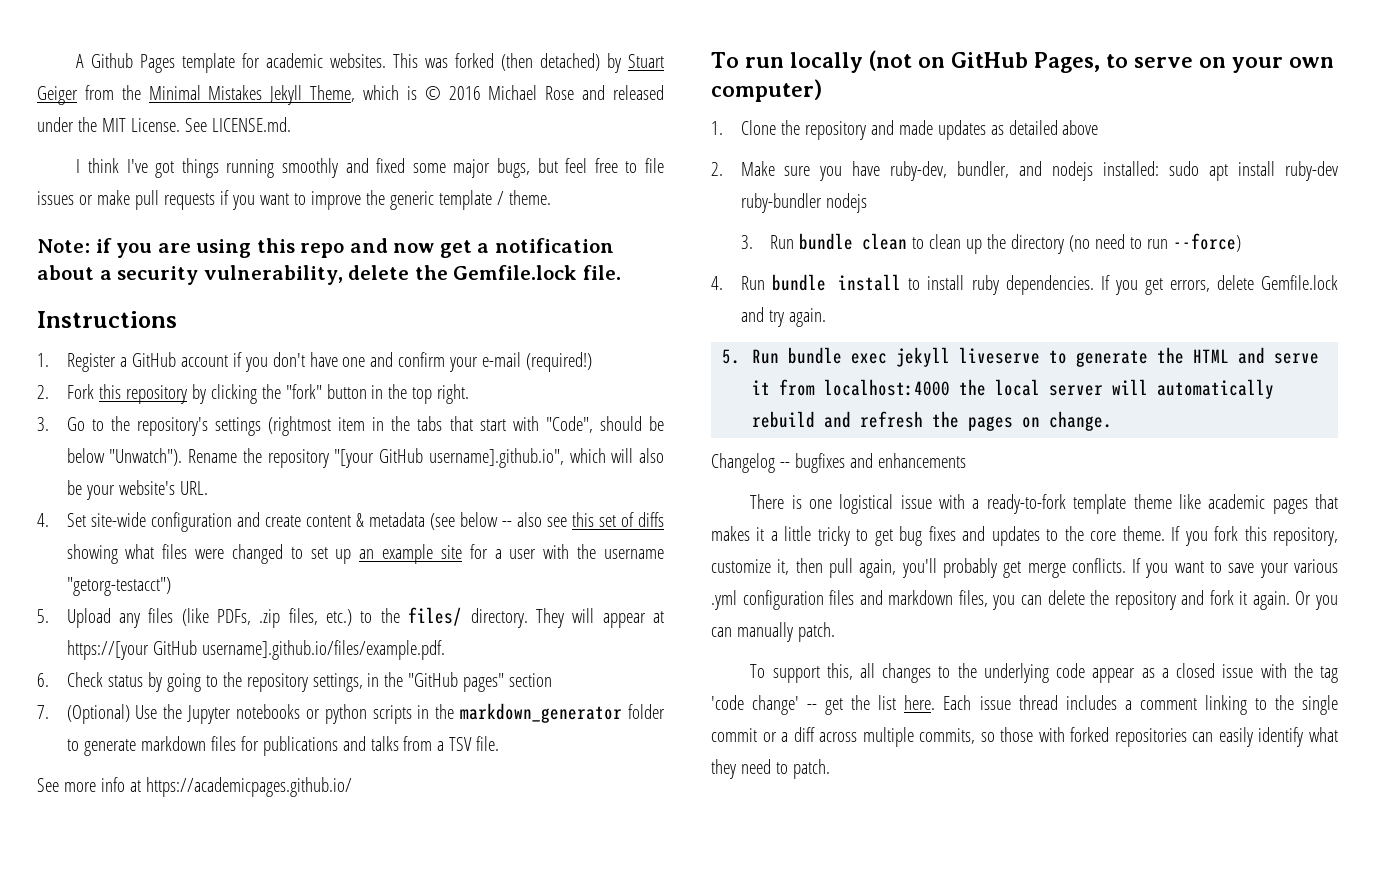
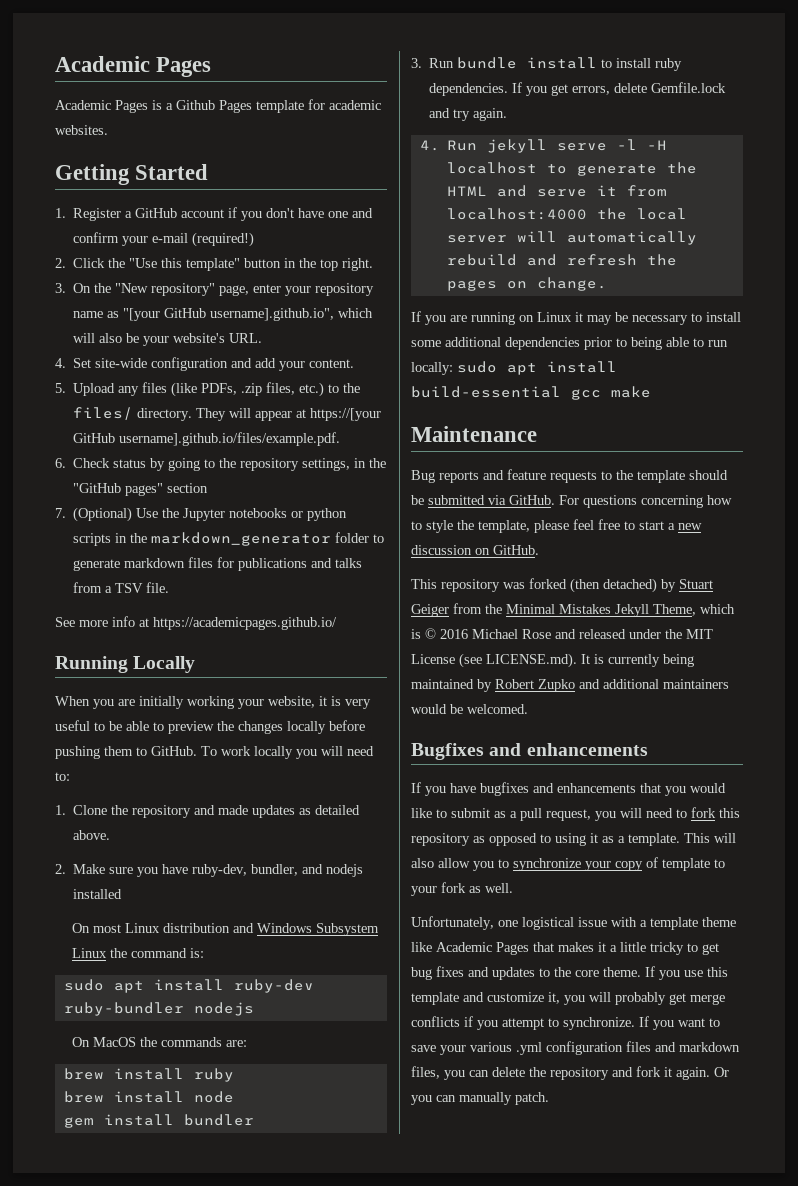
[76,54,85,68] A -> [55,56,212,77] [55,100,173,113] Academic Pages // Academic Pages is a
[393,53,665,73] [37,85,665,105] [37,117,291,132] [76,158,665,178] [37,190,551,210] [37,238,614,258] [37,265,621,285] [37,311,177,328] This was forked (then detached) by Stuart Geiger from the Minimal Mistakes Jekyll Theme, which is © 2016 Michael Rose and released under the MIT License. See LICENSE.md. // I think I've got things running smoothly and fixed some major bugs, but feel free to file issues or make pull requests if you want to improve the generic template / theme. // Note: if you are using this repo and now get a notification about a security vulnerability, delete the Gemfile.lock file. // Instructions -> [55,164,209,185] // Getting Started
[66,384,322,404] Fork this repository by clicking the "fork" -> [73,258,241,271] Click the "Use this template"
[66,416,664,436] [66,448,329,468] Go to the repository's settings (rightmost item in the tabs that start with "Code", should be below "Unwatch"). Rename the repository -> [73,283,375,296] [73,311,120,318] On the "New repository" page, enter your repository name as
[264,512,664,530] [66,544,664,564] [66,577,171,596] create content & metadata (see below -- also see this set of diffs showing what files were changed to set up an example site for a user with the username "getorg-testacct") -> [255,358,355,371] add your content.
[711,50,1334,73] [711,79,822,102] To run locally (not on GitHub Pages, to serve on your own computer) -> [55,656,196,673] [55,696,371,709] [55,720,365,734] [55,746,374,759] [55,772,70,781] Running Locally // When you are initially working your website, it is very useful to be able to preview the changes locally before pushing them to GitHub. To work locally you will need to:
[1062,120,1099,135] above -> [73,830,111,840] above.
[1103,161,1160,176] installed: -> [73,889,123,899] [71,923,379,936] [71,948,204,958] installed // On most Linux distribution and Windows Subsystem Linux the command is: //
[740,233,1242,254] [711,276,723,290] 3. Run bundle clean to clean up the directory (no need to run --force) // 4. -> [71,1037,247,1047] [63,1068,234,1082] [63,1091,234,1103] [63,1114,254,1128] [411,58,422,68] On MacOS the commands are: // brew install ruby // brew install node // gem install bundler // 3.
[722,347,1040,367] 5. Run bundle exec jekyll liveserve -> [419,139,667,153] [446,162,537,174] 4. Run jekyll serve -l -H localhost
[711,453,966,473] [750,494,802,509] Changelog -- bugfixes and enhancements // There is -> [411,311,741,325] [411,337,728,350] [411,361,617,375] [411,386,651,400] [411,426,537,442] [411,469,728,483] [411,495,732,508] [411,519,702,533] [411,545,539,555] [411,578,713,593] [411,603,735,617] [411,628,713,639] [411,653,694,668] [411,679,729,692] [411,704,528,714] [411,743,648,760] [411,782,726,796] [411,807,740,821] [411,833,736,846] [411,857,725,871] [411,882,513,896] [411,916,494,930] If you are running on Linux it may be necessary to install some additional dependencies prior to being able to run locally: sudo apt install build-essential gcc make // Maintenance // Bug reports and feature requests to the template should be submitted via GitHub. For questions concerning how to style the template, please feel free to start a new discussion on GitHub. // This repository was forked (then detached) by Stuart Geiger from the Minimal Mistakes Jekyll Theme, which is © 2016 Michael Rose and released under the MIT License (see LICENSE.md). It is currently being maintained by Robert Zupko and additional maintainers would be welcomed. // Bugfixes and enhancements // If you have bugfixes and enhancements that you would like to submit as a pull request, you will need to fork this repository as opposed to using it as a template. This will also allow you to synchronize your copy of template to your fork as well. // Unfortunately,
[986,494,1066,514] ready-to-fork -> (647, 923) none
[1208,494,1308,514] academic pages -> [436,942,529,955] Academic Pages
[1214,526,1339,546] [711,558,1126,578] fork this repository, customize it, then pull again, you'll probably get merge conflicts. -> [684,967,728,977] [411,992,725,1005] [411,1016,635,1030] use this template and customize it, you will probably get merge conflicts if you attempt to synchronize.
[750,663,1339,683] [711,695,1338,715] [711,727,1338,747] [711,759,830,779] // To support this, all changes to the underlying code appear as a closed issue with the tag 'code change' -- get the list here. Each issue thread includes a comment linking to the single commit or a diff across multiple commits, so those with forked repositories can easily identify what they need to patch. -> (549, 1098) none

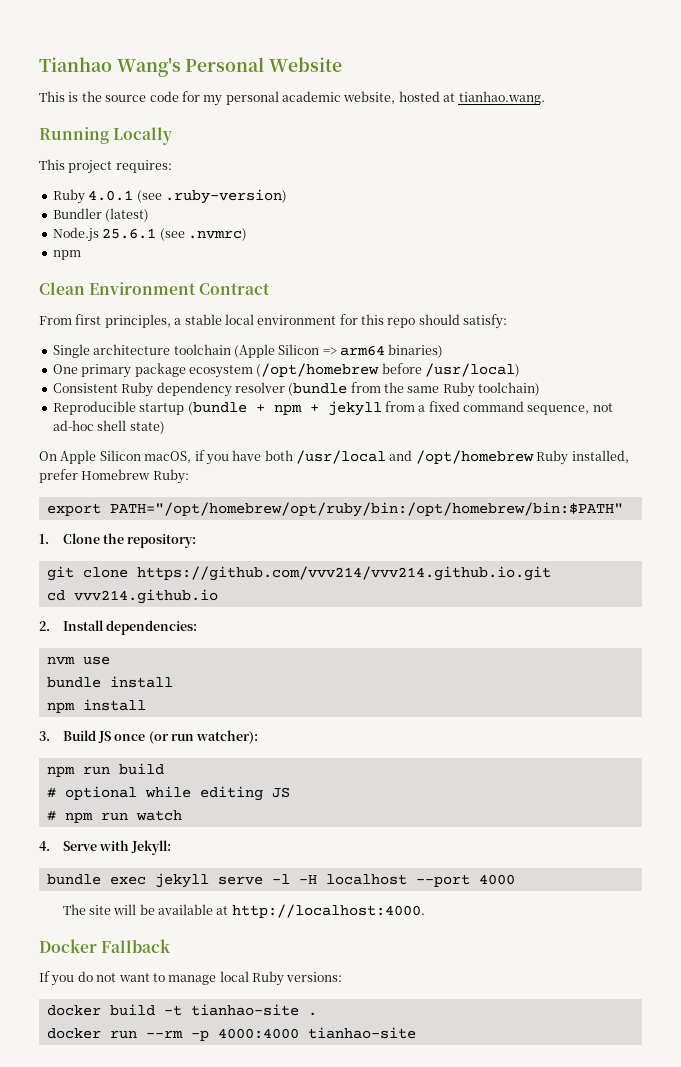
[55,56,212,77] [55,99,381,113] [55,125,108,135] [55,164,209,185] [55,207,374,221] [73,232,255,247] [55,258,374,271] [55,283,375,296] [73,308,374,321] [73,333,263,346] [55,357,355,371] [55,382,361,397] [73,407,382,421] [73,432,341,446] [55,458,387,471] [73,483,209,496] [55,507,348,522] [73,532,385,546] [73,557,363,571] [73,582,170,593] [55,616,337,630] [55,656,196,673] [55,696,371,709] [55,720,365,734] [55,746,374,759] [55,772,70,781] [55,805,361,818] [73,830,111,840] [55,864,364,877] [73,889,123,899] [71,923,379,936] [71,948,204,958] [63,979,314,993] [63,1002,254,1016] [71,1037,247,1047] [63,1068,234,1082] [63,1091,234,1103] [63,1114,254,1128] [411,57,683,71] [429,82,727,96] [429,108,508,121] [419,140,477,151] Academic Pages // Academic Pages is a Github Pages template for academic websites. // Getting Started // 1. Register a GitHub account if you don't have one and confirm your e-mail (required!) // 2. Click the "Use this template" button in the top right. // 3. On the "New repository" page, enter your repository name as "[your GitHub username].github.io", which will also be your website's URL. // 4. Set site-wide configuration and add your content. // 5. Upload any files (like PDFs, .zip files, etc.) to the files/ directory. They will appear at https://[your GitHub username].github.io/files/example.pdf. // 6. Check status by going to the repository settings, in the "GitHub pages" section // 7. (Optional) Use the Jupyter notebooks or python scripts in the markdown_generator folder to generate markdown files for publications and talks from a TSV file. // See more info at https://academicpages.github.io/ // Running Locally // When you are initially working your website, it is very useful to be able to preview the changes locally before pushing them to GitHub. To work locally you will need to: // 1. Clone the repository and made updates as detailed above. // 2. Make sure you have ruby-dev, bundler, and nodejs installed // On most Linux distribution and Windows Subsystem Linux the command is: // sudo apt install ruby-dev ruby-bundler nodejs // On MacOS the commands are: // brew install ruby // brew install node // gem install bundler // 3. Run bundle install to install ruby dependencies. If you get errors, delete Gemfile.lock and try again. // 4. Run -> [39,57,343,77] [39,91,545,106] [39,127,173,145] [39,159,172,174] [52,189,287,204] [52,208,150,222] [52,227,247,242] [52,250,81,260] [39,282,271,295] [39,314,508,329] [52,344,444,358] [52,363,520,378] [52,382,541,397] [52,401,613,416] [52,420,165,434] [39,450,629,465] [39,469,189,484] [46,502,623,517] [39,533,197,548] [46,566,551,581] [46,589,218,604] [39,620,197,635] [46,656,110,665] [46,676,173,688] [46,699,146,713] [39,730,259,744] [46,763,164,777] [46,786,290,801] [46,810,182,823] [39,840,172,855] [46,874,146,885] Tianhao Wang's Personal Website // This is the source code for my personal academic website, hosted at tianhao.wang. // Running Locally // This project requires: // Ruby 4.0.1 (see .ruby-version) // Bundler (latest) // Node.js 25.6.1 (see .nvmrc) // npm // Clean Environment Contract // From first principles, a stable local environment for this repo should satisfy: // Single architecture toolchain (Apple Silicon => arm64 binaries) // One primary package ecosystem (/opt/homebrew before /usr/local) // Consistent Ruby dependency resolver (bundle from the same Ruby toolchain) // Reproducible startup (bundle + npm + jekyll from a fixed command sequence, not ad-hoc shell state) // On Apple Silicon macOS, if you have both /usr/local and /opt/homebrew Ruby installed, prefer Homebrew Ruby: // export PATH="/opt/homebrew/opt/ruby/bin:/opt/homebrew/bin:$PATH" // 1. Clone the repository: // git clone https://github.com/vvv214/vvv214.github.io.git // cd vvv214.github.io // 2. Install dependencies: // nvm use // bundle install // npm install // 3. Build JS once (or run watcher): // npm run build // # optional while editing JS // # npm run watch // 4. Serve with Jekyll: // bundle exec
[546,162,697,176] [446,185,667,197] [446,208,687,220] [446,231,697,245] [446,254,677,266] [446,277,607,291] [411,311,741,325] [411,337,728,350] [411,361,617,375] [411,386,651,400] [411,426,537,442] [411,469,728,483] [411,495,732,508] [411,519,702,533] [411,545,539,555] [411,578,713,593] [411,603,735,617] [411,628,713,639] [411,653,694,668] [411,679,729,692] [411,704,528,714] [411,743,648,760] [411,782,726,796] [411,807,740,821] [411,833,736,846] [411,857,725,871] [411,882,513,896] [411,916,736,930] [411,942,719,955] [411,966,728,980] [411,992,725,1005] [411,1016,720,1030] [411,1041,740,1055] [411,1066,729,1080] [411,1092,549,1105] to generate the HTML and serve it from localhost:4000 the local server will automatically rebuild and refresh the pages on change. // If you are running on Linux it may be necessary to install some additional dependencies prior to being able to run locally: sudo apt install build-essential gcc make // Maintenance // Bug reports and feature requests to the template should be submitted via GitHub. For questions concerning how to style the template, please feel free to start a new discussion on GitHub. // This repository was forked (then detached) by Stuart Geiger from the Minimal Mistakes Jekyll Theme, which is © 2016 Michael Rose and released under the MIT License (see LICENSE.md). It is currently being maintained by Robert Zupko and additional maintainers would be welcomed. // Bugfixes and enhancements // If you have bugfixes and enhancements that you would like to submit as a pull request, you will need to fork this repository as opposed to using it as a template. This will also allow you to synchronize your copy of template to your fork as well. // Unfortunately, one logistical issue with a template theme like Academic Pages that makes it a little tricky to get bug fixes and updates to the core theme. If you use this template and customize it, you will probably get merge conflicts if you attempt to synchronize. If you want to save your various .yml configuration files and markdown files, you can delete the repository and fork it again. Or you can manually patch. -> [415,874,515,887] [62,904,425,918] [39,939,172,953] [39,971,343,986] [46,1004,317,1016] [46,1027,416,1041] --port 4000 // The site will be available at http://localhost:4000. // Docker Fallback // If you do not want to manage local Ruby versions: // docker build -t tianhao-site . // docker run --rm -p 4000:4000 tianhao-site

